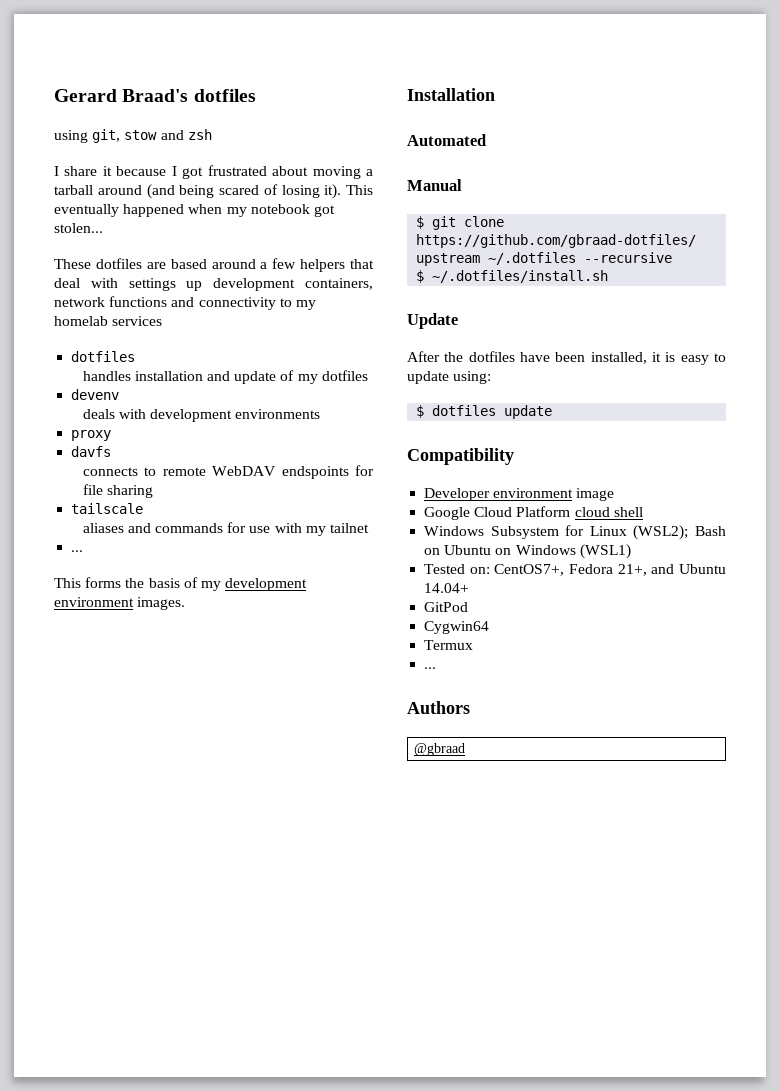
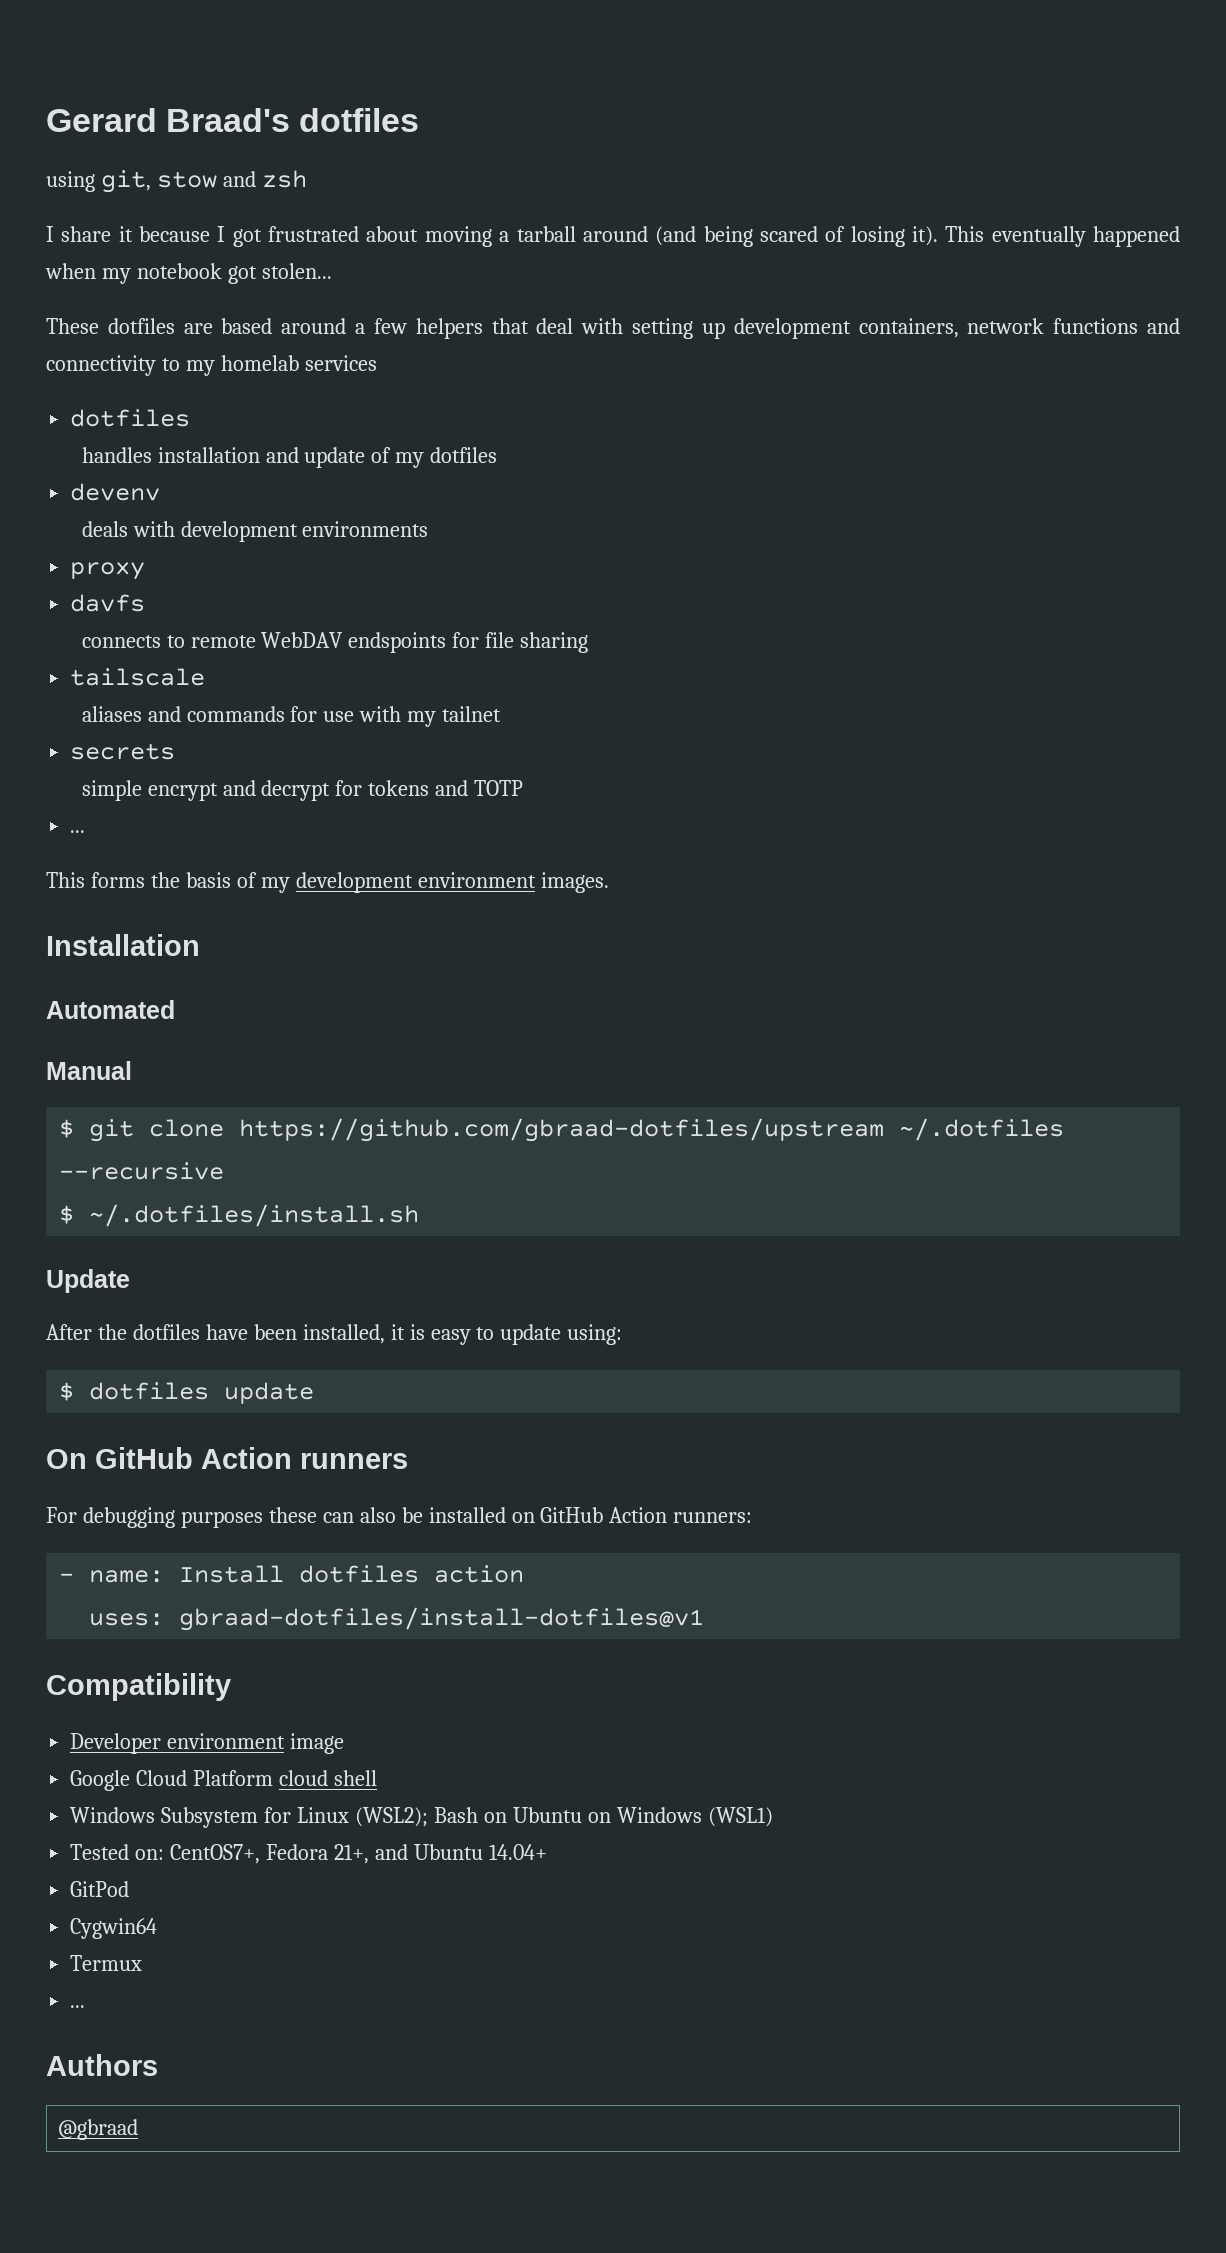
[128,278,176,291] settings -> [632,318,694,339] setting
(370, 528) none -> [70,743,176,760] [81,780,524,801] // secrets // simple encrypt and decrypt for tokens and TOTP
(553, 412) none -> [46,1447,408,1469] [46,1507,753,1528] [59,1565,525,1583] [89,1607,705,1631] // On GitHub Action runners // For debugging purposes these can also be installed on GitHub Action runners: // - name: Install dotfiles action // uses: gbraad-dotfiles/install-dotfiles@v1

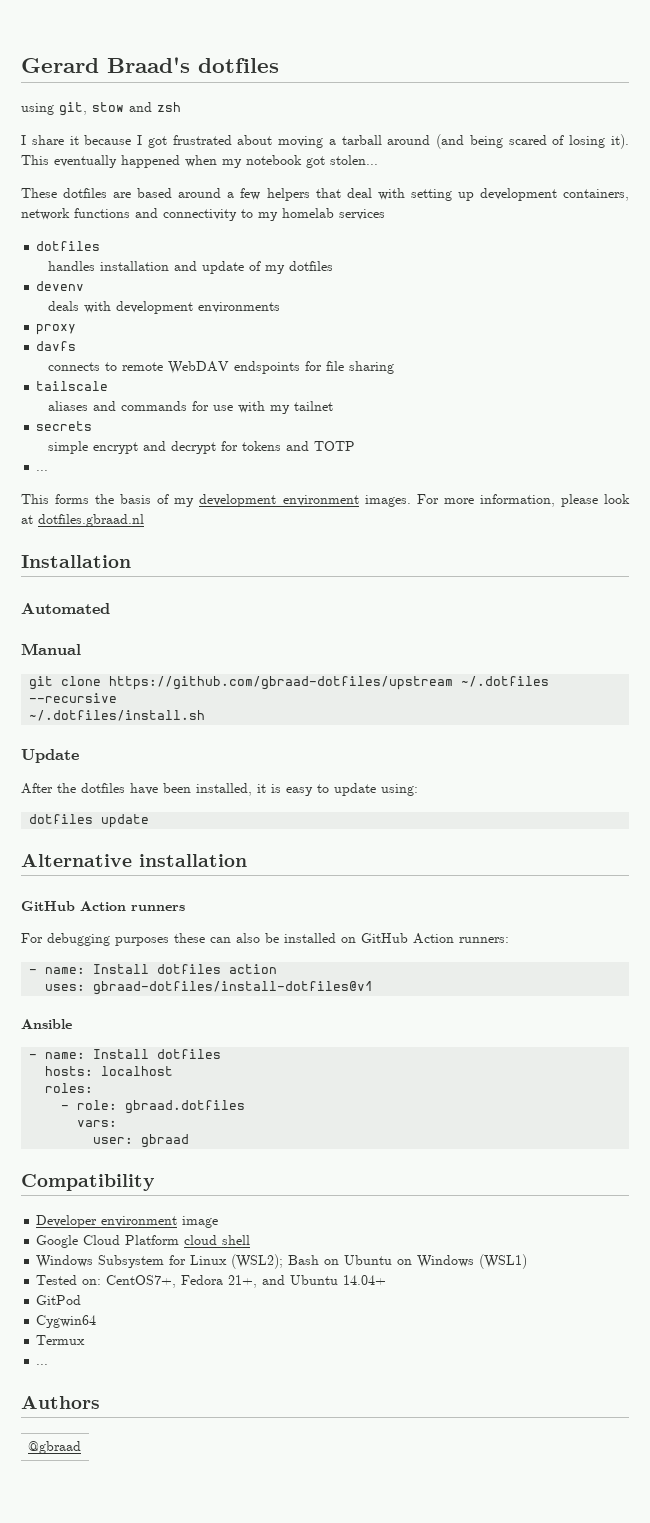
(609, 882) none -> [416,494,630,507] [21,514,144,527] For more information, please look at dotfiles.gbraad.nl
[59,1119,75,1138] $ -> (81, 649) none
[59,1205,75,1224] $ -> (118, 698) none
[59,1382,75,1401] $ -> (418, 790) none
[46,1449,87,1469] On -> [21,854,247,867] Alternative installation //
(705, 1619) none -> [21,1019,72,1029] [29,1049,222,1059] [45,1066,174,1076] [45,1083,94,1093] [61,1100,246,1114] [77,1120,118,1127] [93,1134,190,1148] // Ansible // - name: Install dotfiles // hosts: localhost // roles: // - role: gbraad.dotfiles // vars: // user: gbraad

